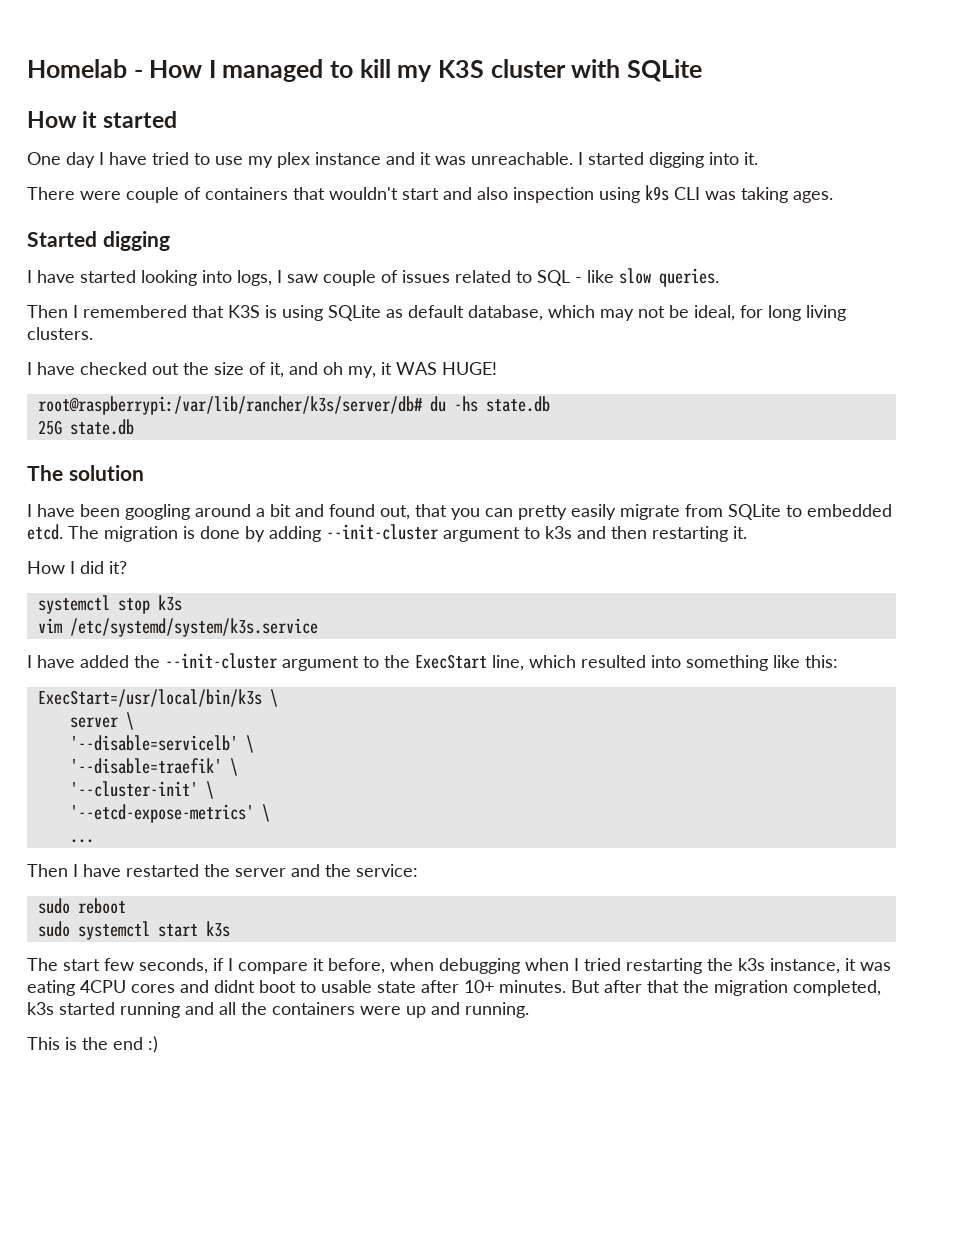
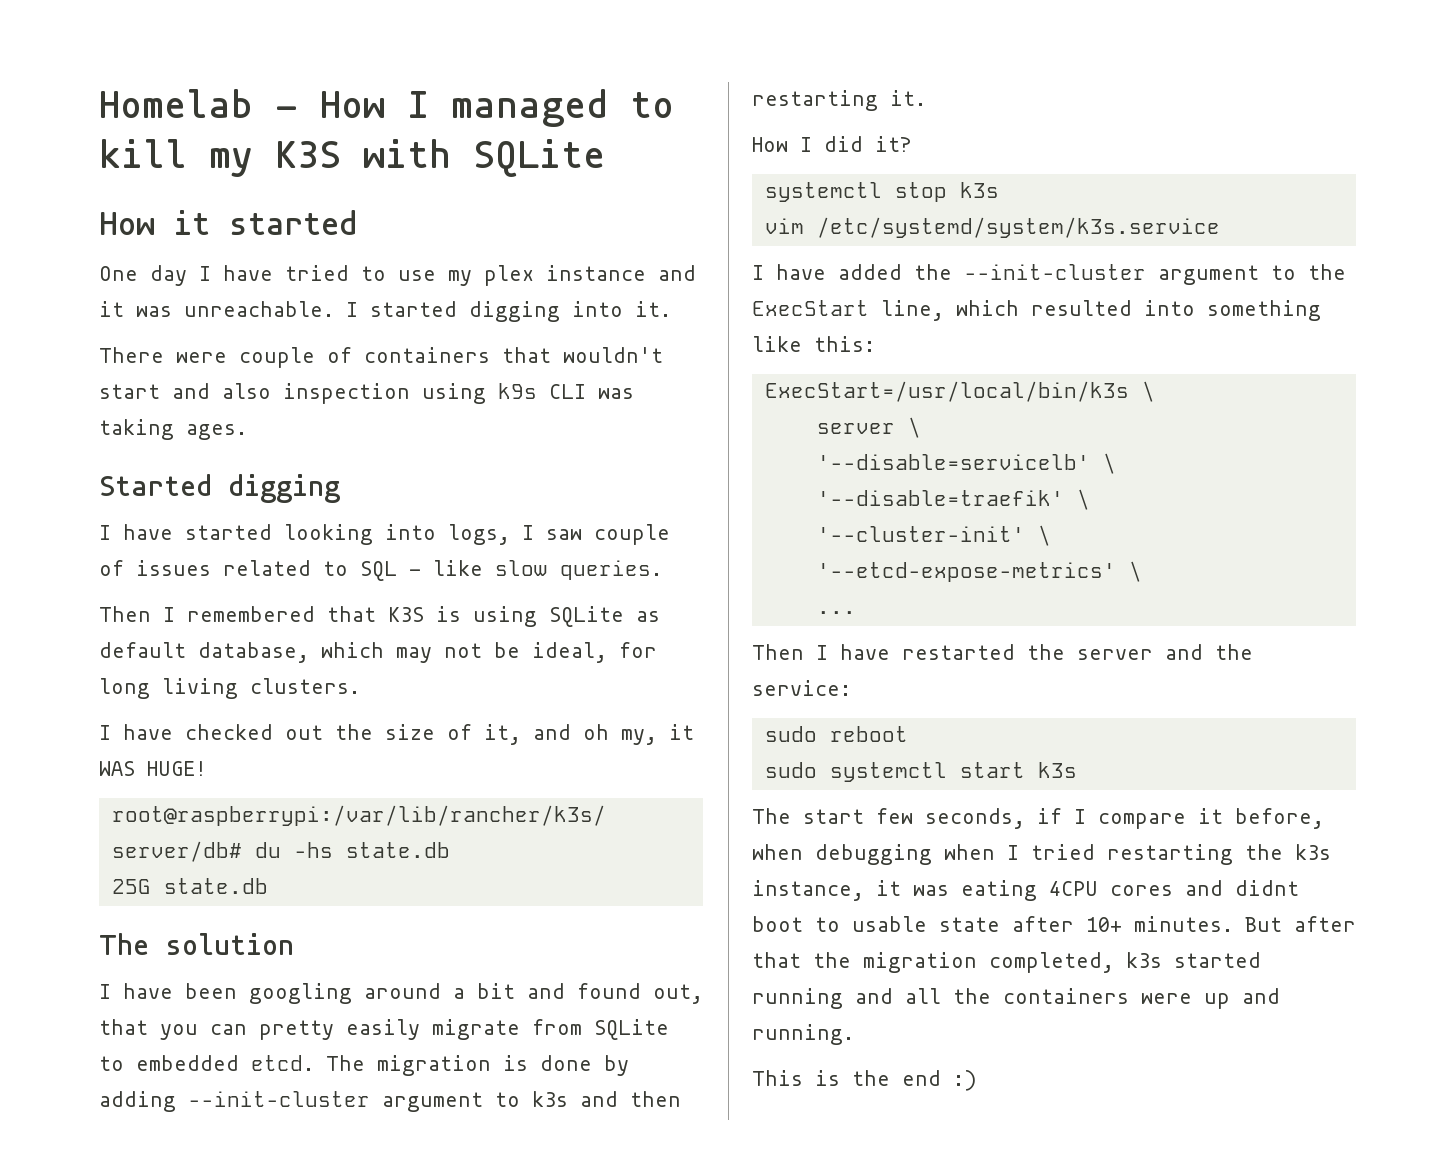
[490,59,566,78] cluster -> (341, 154) none

